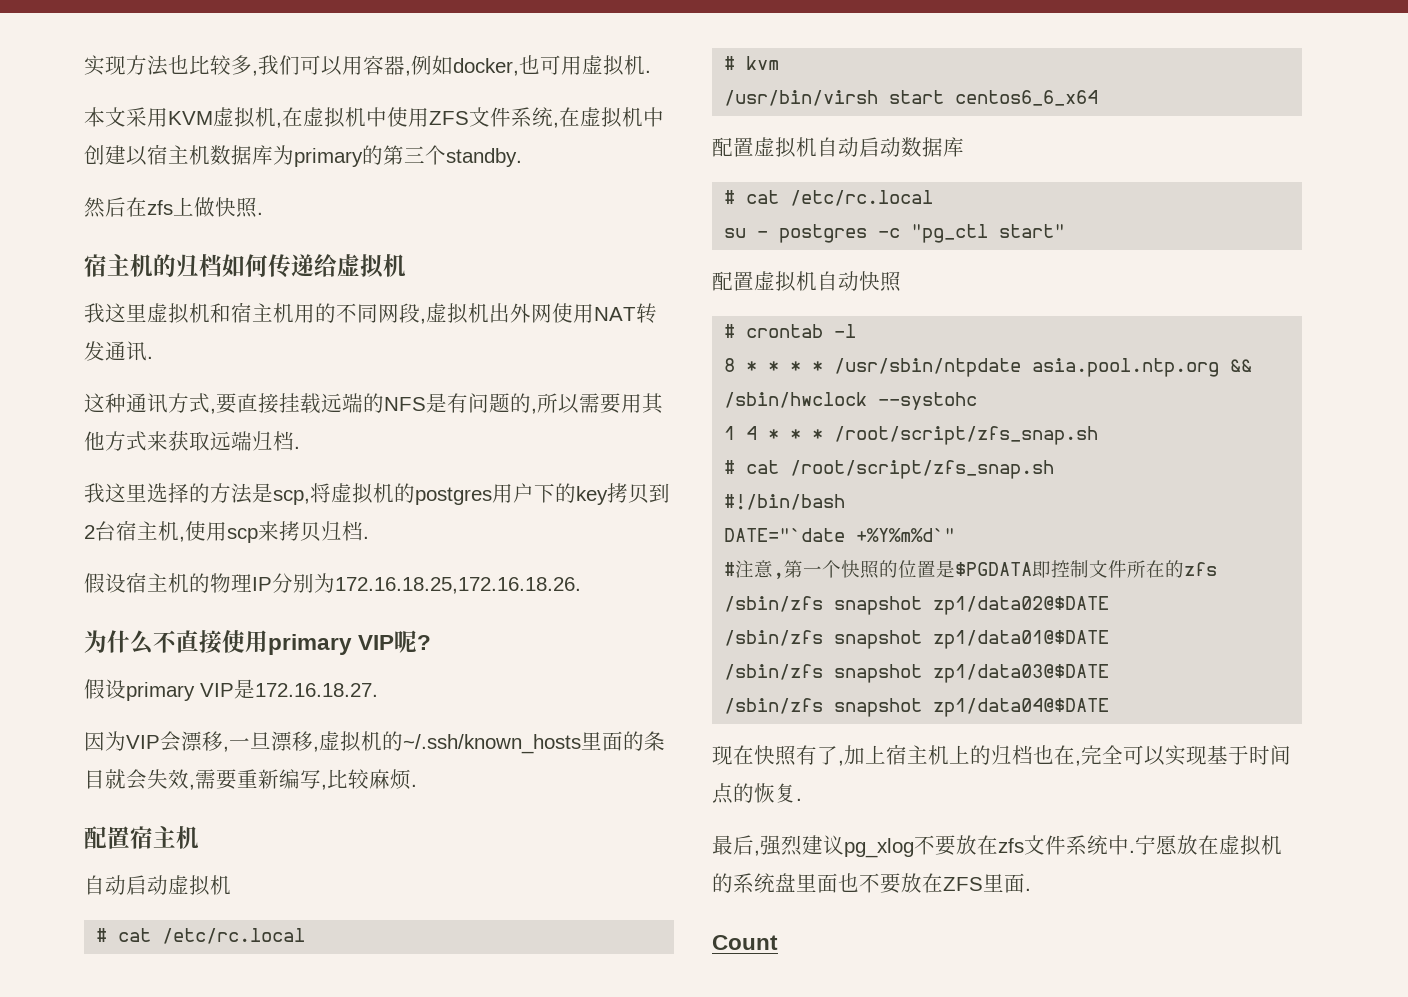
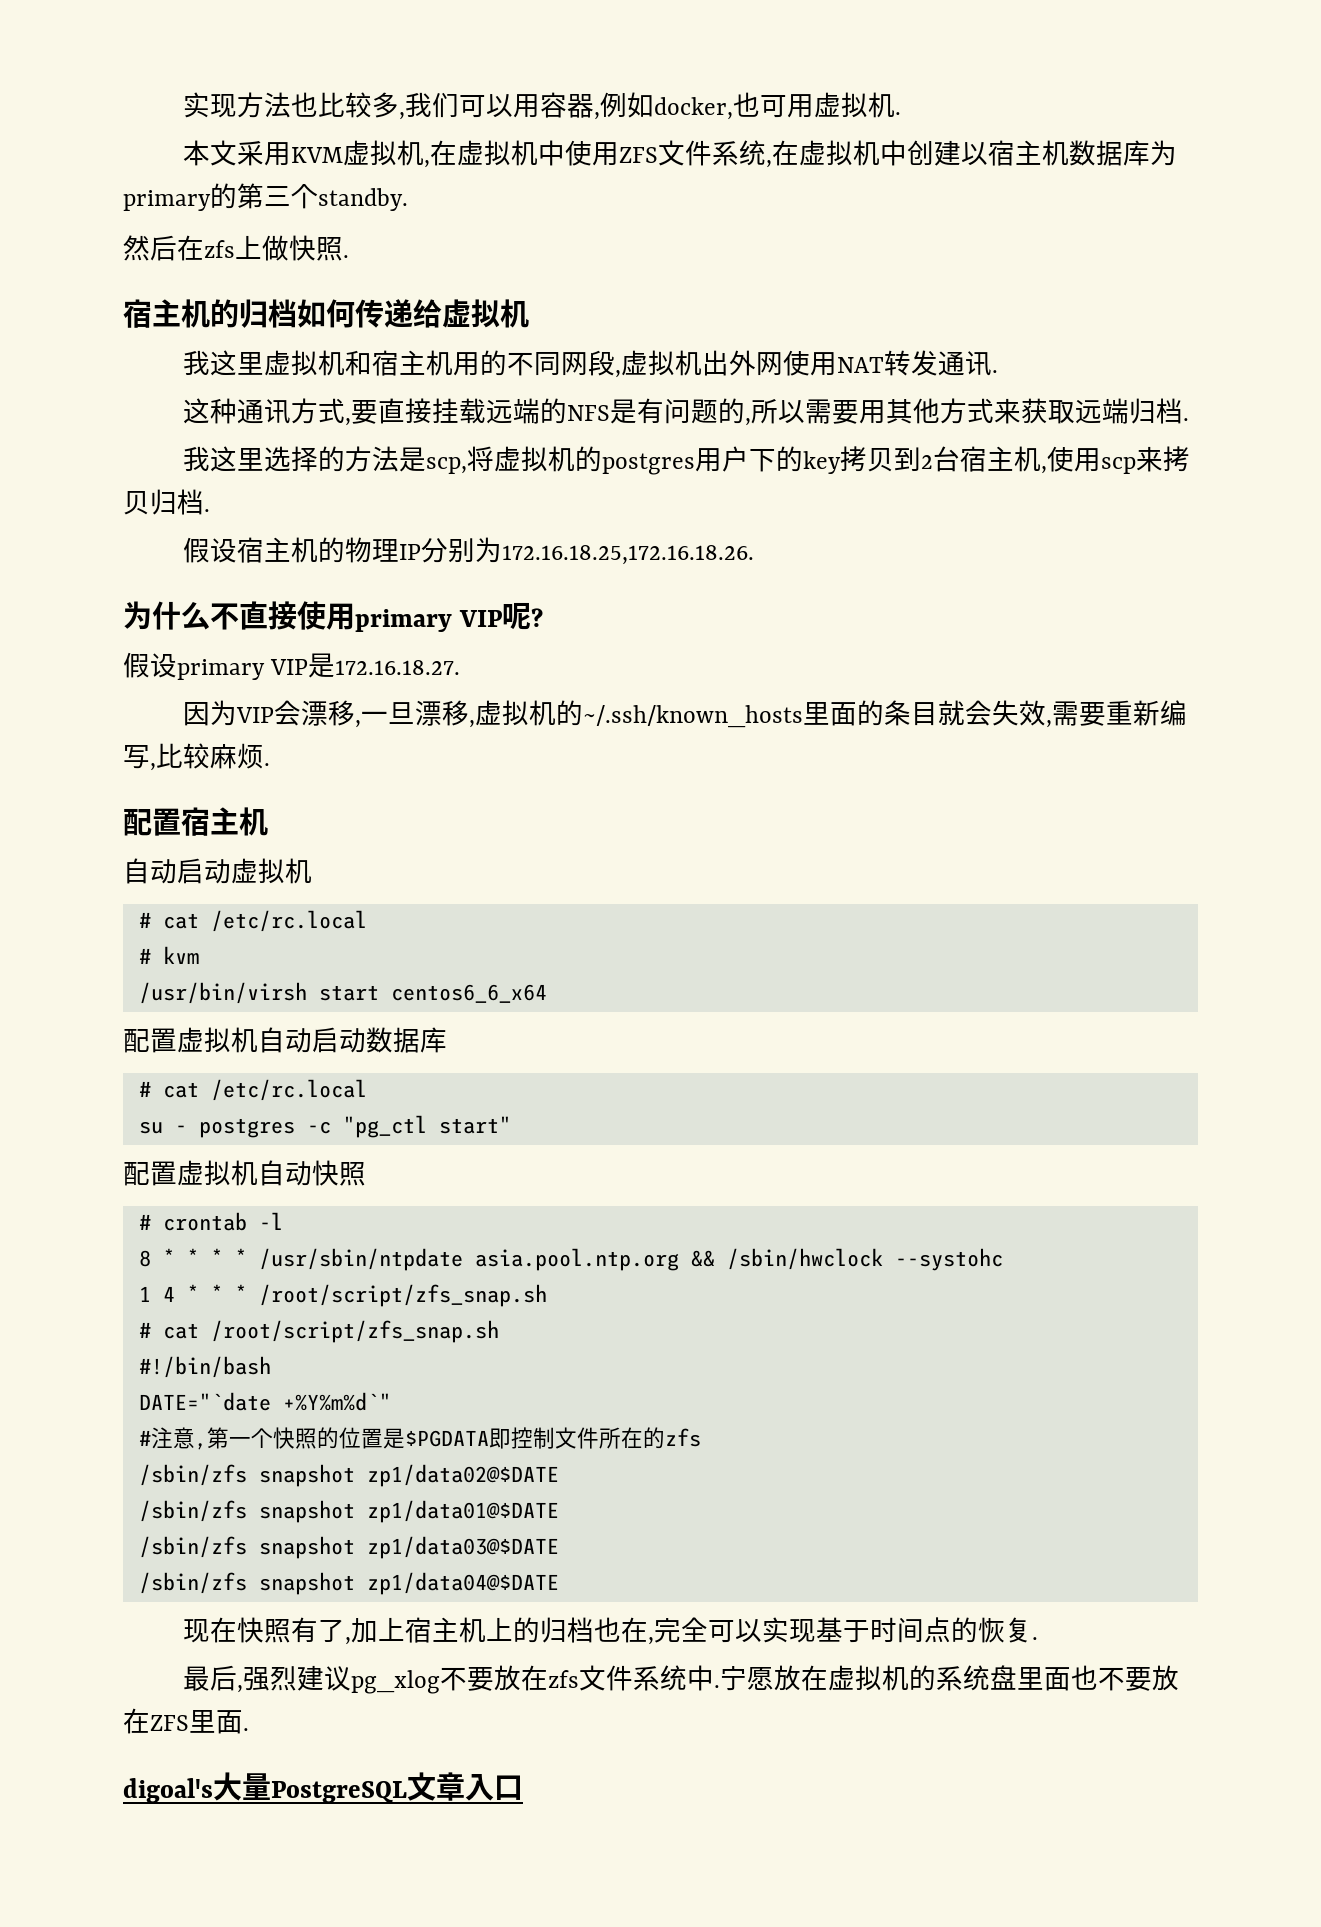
[712,935,778,950] Count -> [123,1772,523,1803] digoal's大量PostgreSQL文章入口

